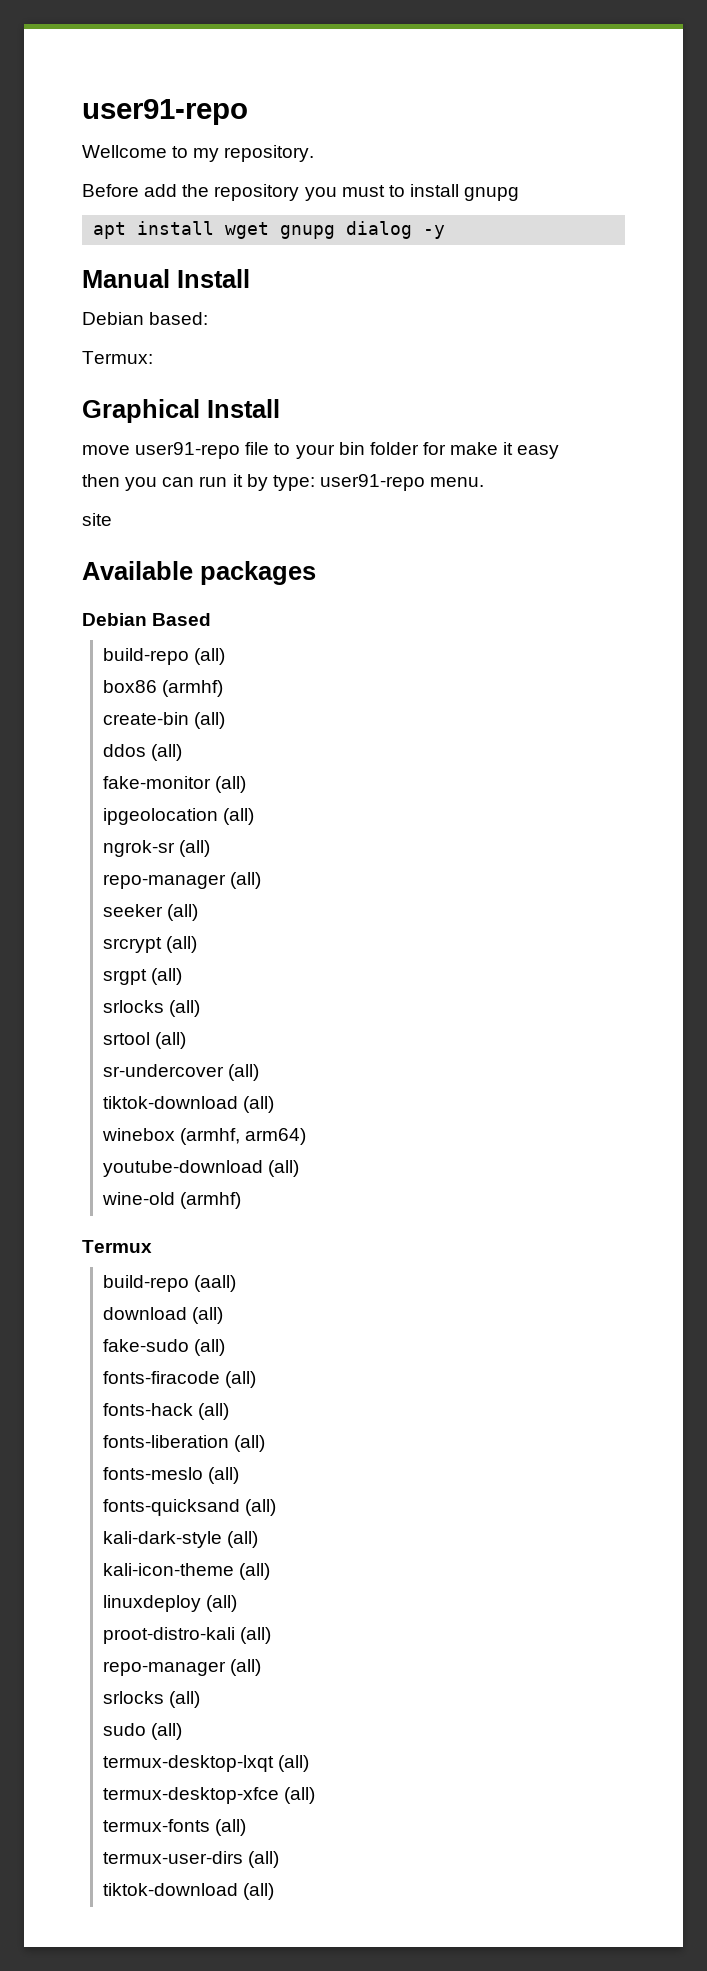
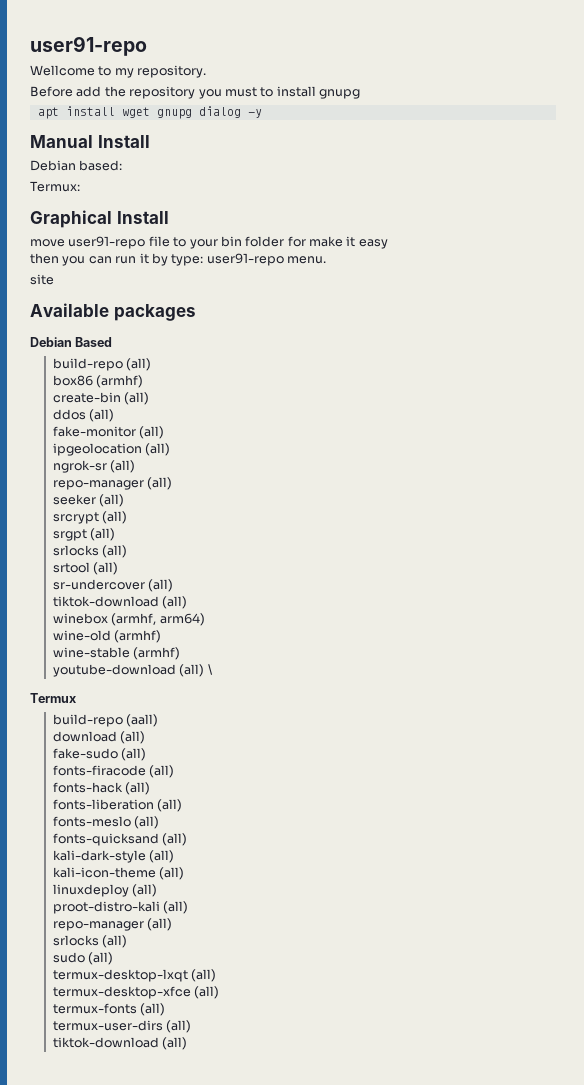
(307, 1136) none -> [52,630,162,643] [52,647,181,660] // wine-old (armhf) // wine-stable (armhf)
[102,1192,242,1209] // wine-old (armhf) -> [207,664,213,675] \

